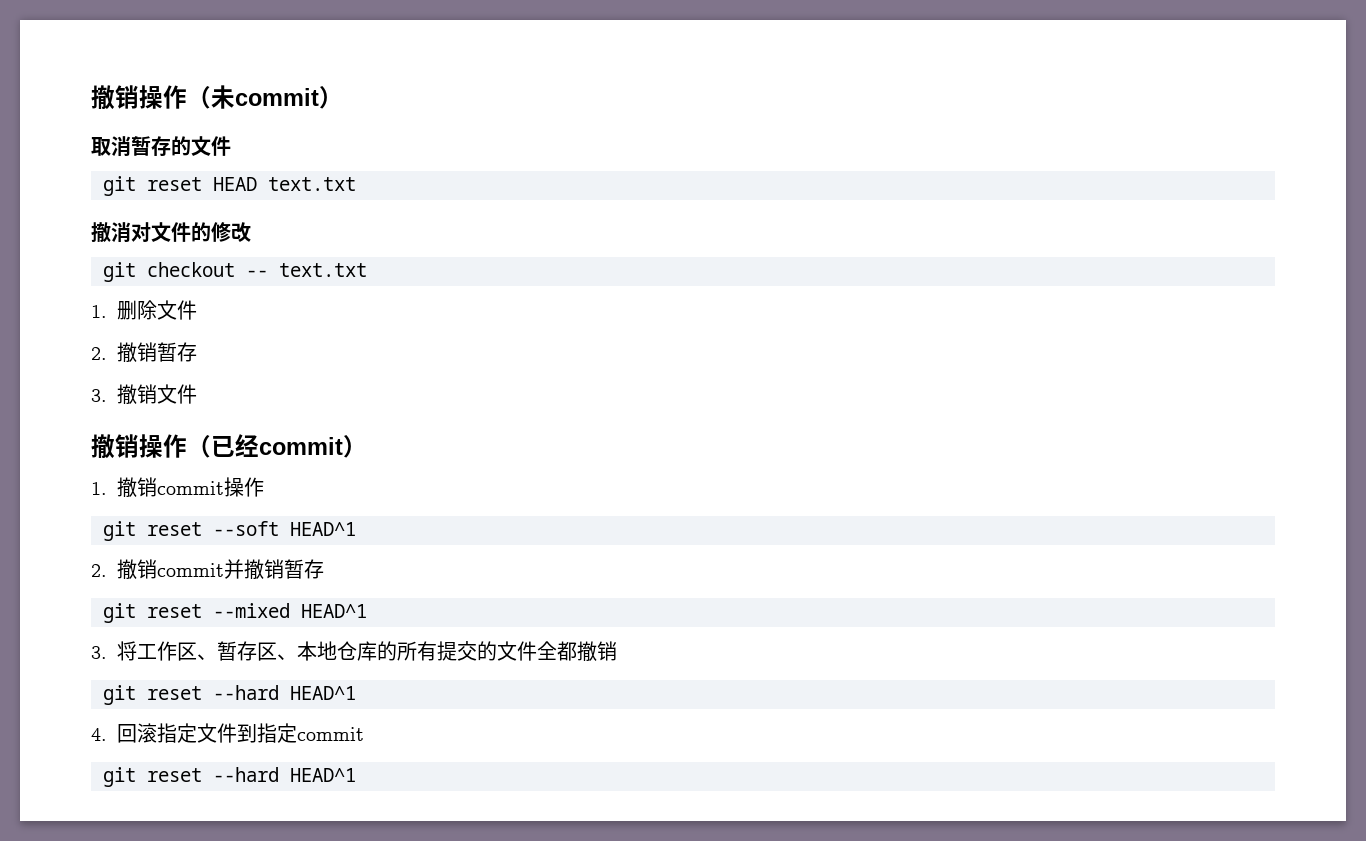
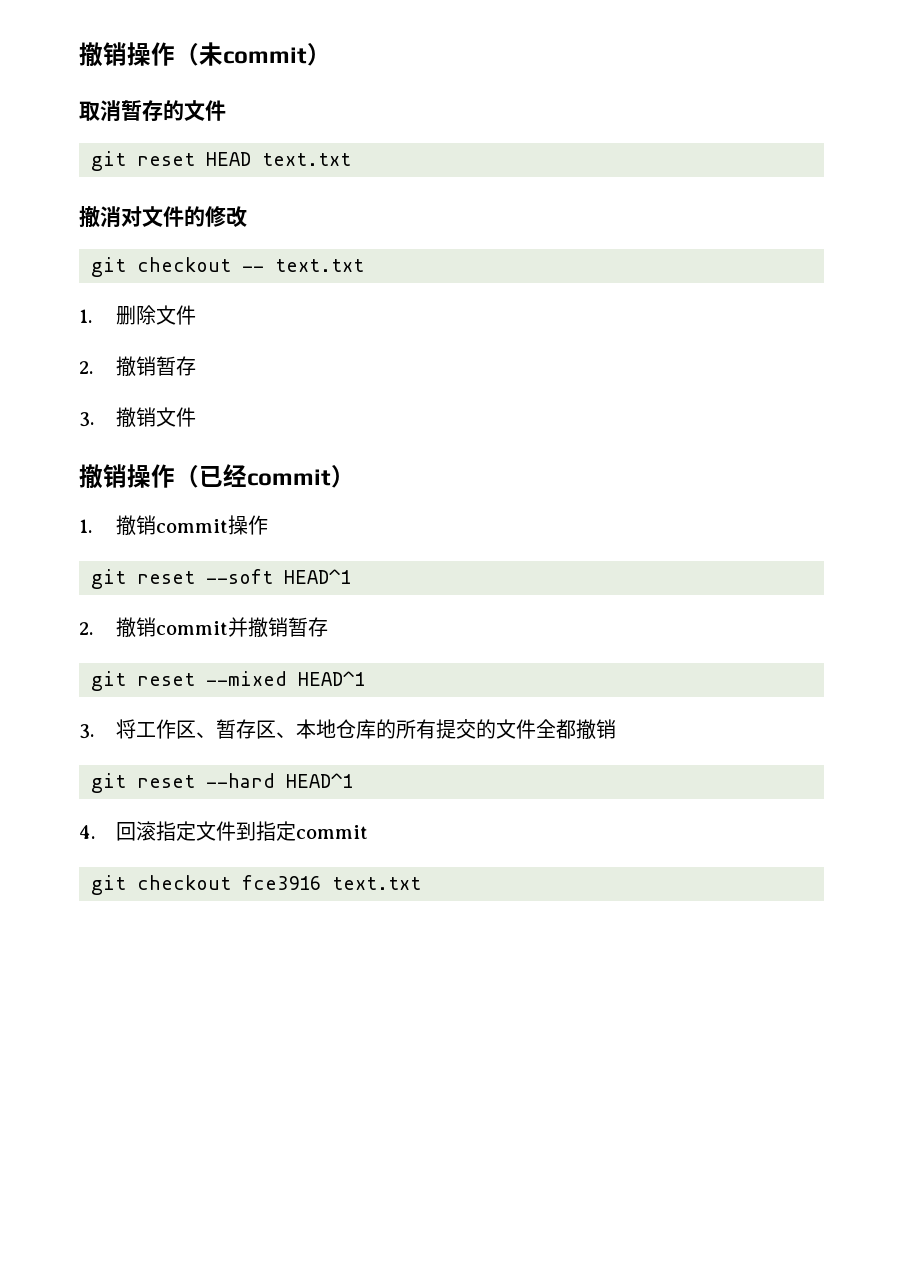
[147,767,356,782] reset --hard HEAD^1 -> [137,875,421,890] checkout fce3916 text.txt

